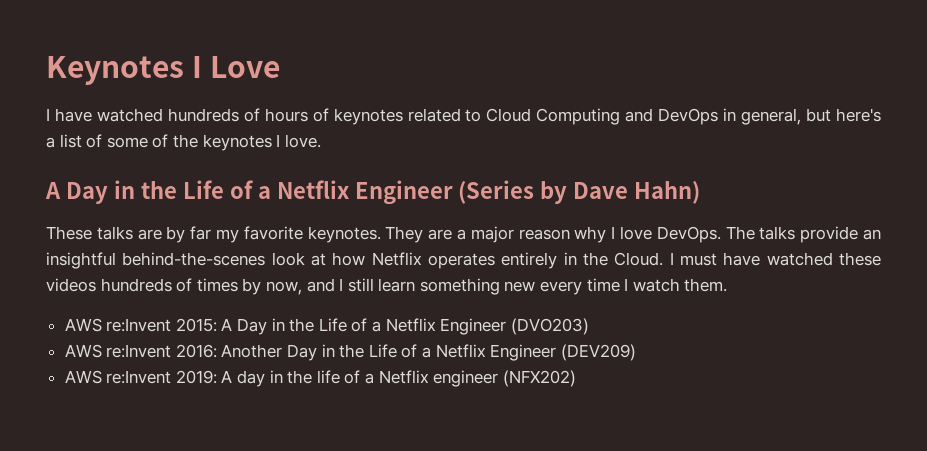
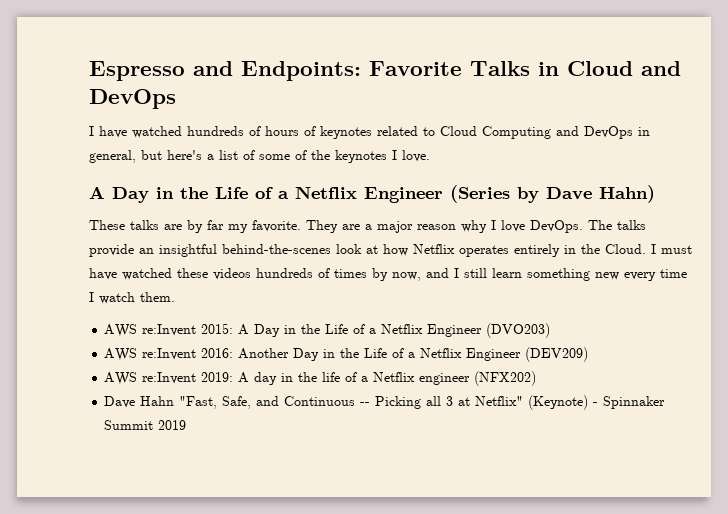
[46,56,281,85] Keynotes I Love -> [89,61,681,81] [89,89,176,109] Espresso and Endpoints: Favorite Talks in Cloud and DevOps
[243,226,381,243] favorite keynotes. -> [252,220,301,232] favorite.
(576, 378) none -> [104,395,666,410] [104,420,187,430] // Dave Hahn "Fast, Safe, and Continuous -- Picking all 3 at Netflix" (Keynote) - Spinnaker Summit 2019

